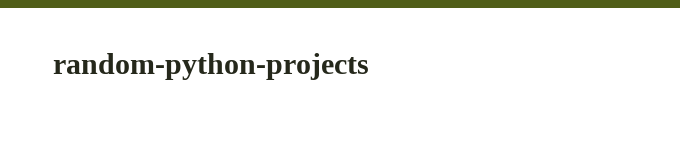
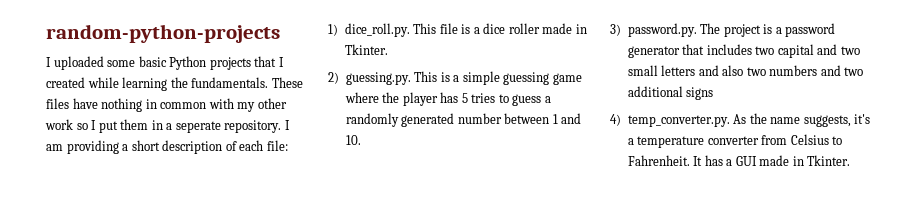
(369, 66) none -> [46,56,284,70] [46,77,303,91] [46,98,287,112] [45,119,290,133] [46,140,288,154] [328,23,587,37] [344,44,388,55] [328,71,582,85] [344,92,551,106] [345,113,582,127] [345,135,361,145] [610,23,836,37] [627,44,860,58] [627,65,864,76] [627,86,714,100] [610,113,871,127] [627,134,843,148] [627,155,851,166] // I uploaded some basic Python projects that I created while learning the fundamentals. These files have nothing in common with my other work so I put them in a seperate repository. I am providing a short description of each file: // 1) dice_roll.py. This file is a dice roller made in Tkinter. // 2) guessing.py. This is a simple guessing game where the player has 5 tries to guess a randomly generated number between 1 and 10. // 3) password.py. The project is a password generator that includes two capital and two small letters and also two numbers and two additional signs // 4) temp_converter.py. As the name suggests, it's a temperature converter from Celsius to Fahrenheit. It has a GUI made in Tkinter.

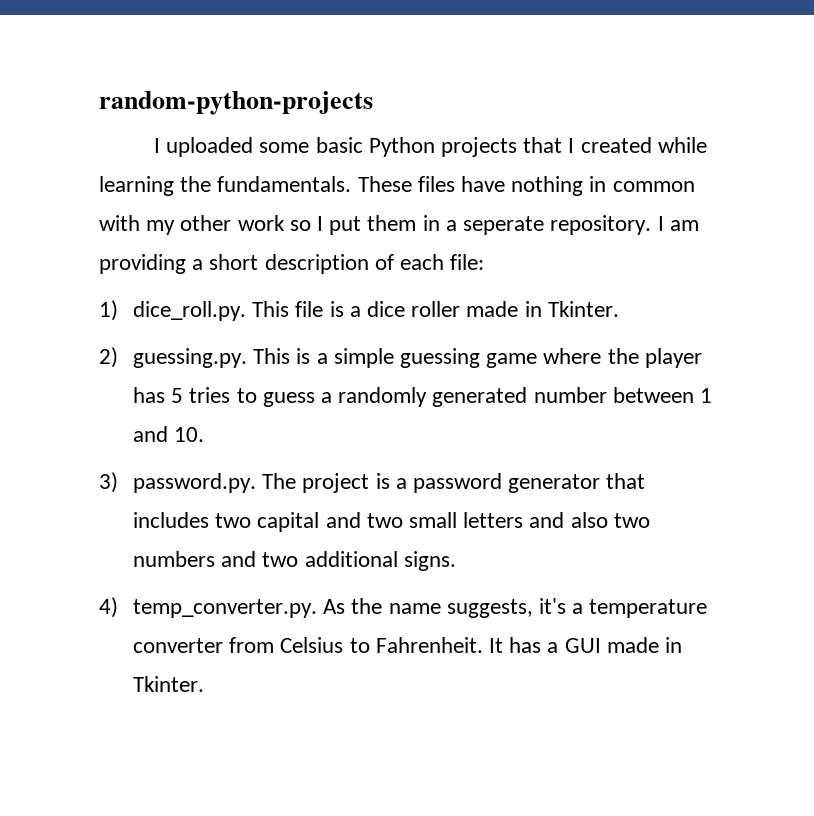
[686,87,714,100] signs -> [403,551,456,571] signs.

